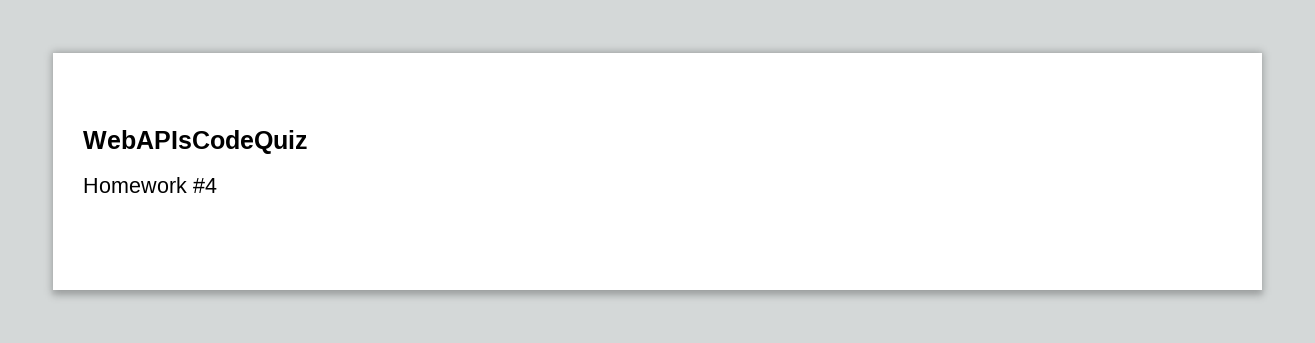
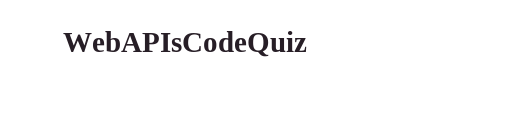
[83,177,217,193] // Homework #4 -> (307, 44) none

